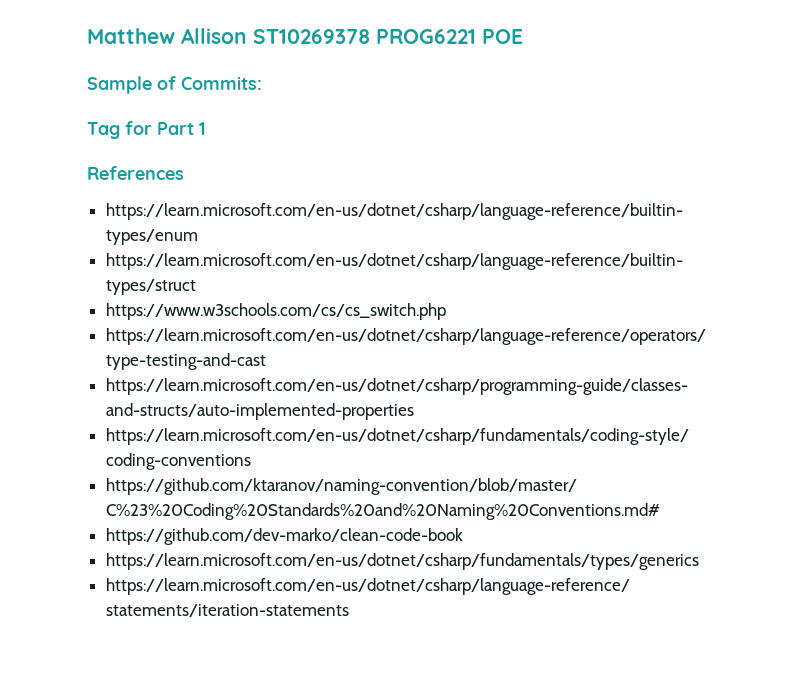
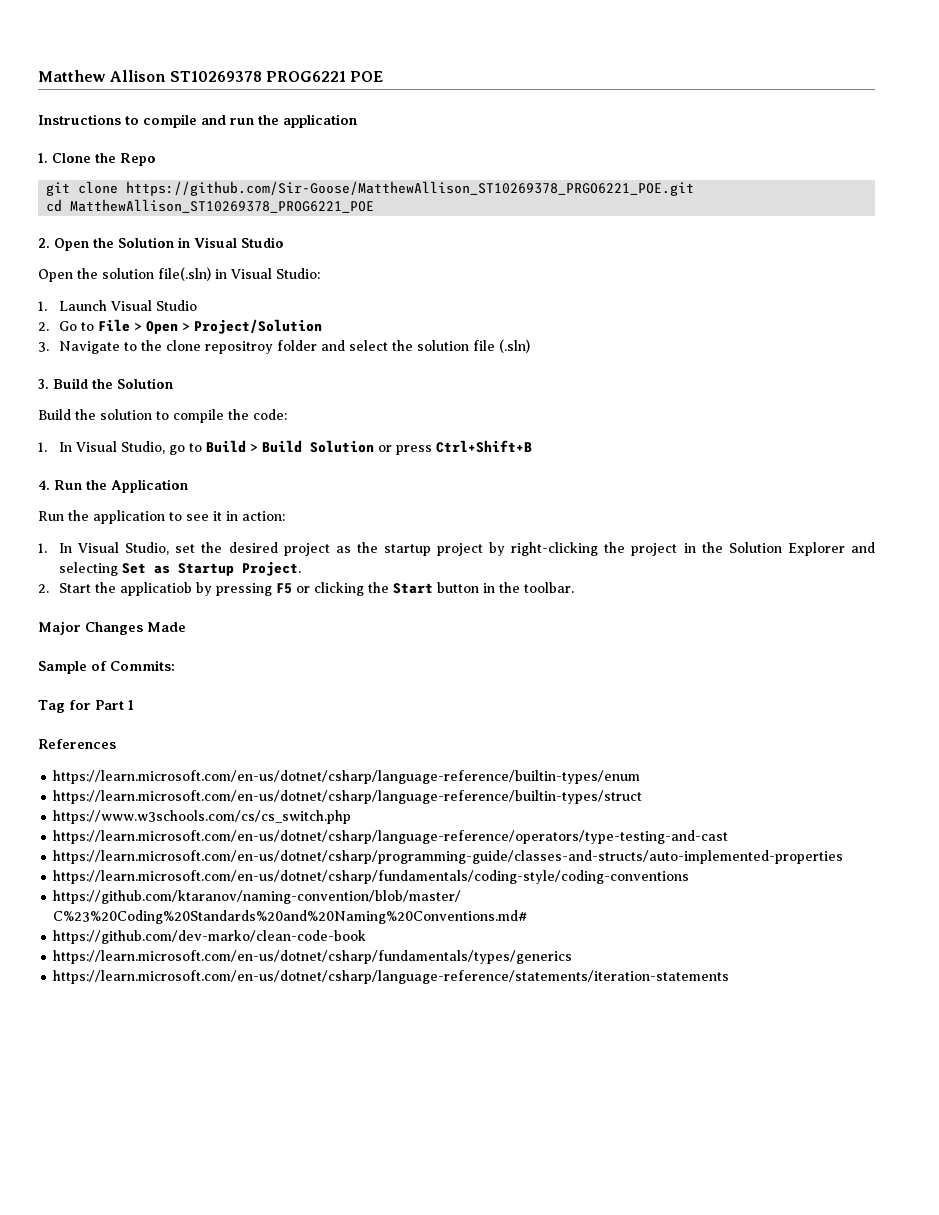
(523, 36) none -> [38,114,357,128] [38,153,156,166] [46,181,695,196] [46,199,375,213] [38,237,284,251] [38,267,320,282] [38,300,198,311] [38,319,323,334] [38,339,531,354] [38,378,173,389] [38,409,287,423] [38,440,533,455] [38,479,188,493] [38,510,285,524] [38,542,876,556] [59,561,302,576] [38,582,575,596] [38,621,186,635] // Instructions to compile and run the application // 1. Clone the Repo // git clone https://github.com/Sir-Goose/MatthewAllison_ST10269378_PRGO6221_POE.git // cd MatthewAllison_ST10269378_PROG6221_POE // 2. Open the Solution in Visual Studio // Open the solution file(.sln) in Visual Studio: // 1. Launch Visual Studio // 2. Go to File > Open > Project/Solution // 3. Navigate to the clone repositroy folder and select the solution file (.sln) // 3. Build the Solution // Build the solution to compile the code: // 1. In Visual Studio, go to Build > Build Solution or press Ctrl+Shift+B // 4. Run the Application // Run the application to see it in action: // 1. In Visual Studio, set the desired project as the startup project by right-clicking the project in the Solution Explorer and selecting Set as Startup Project. // 2. Start the applicatiob by pressing F5 or clicking the Start button in the toolbar. // Major Changes Made

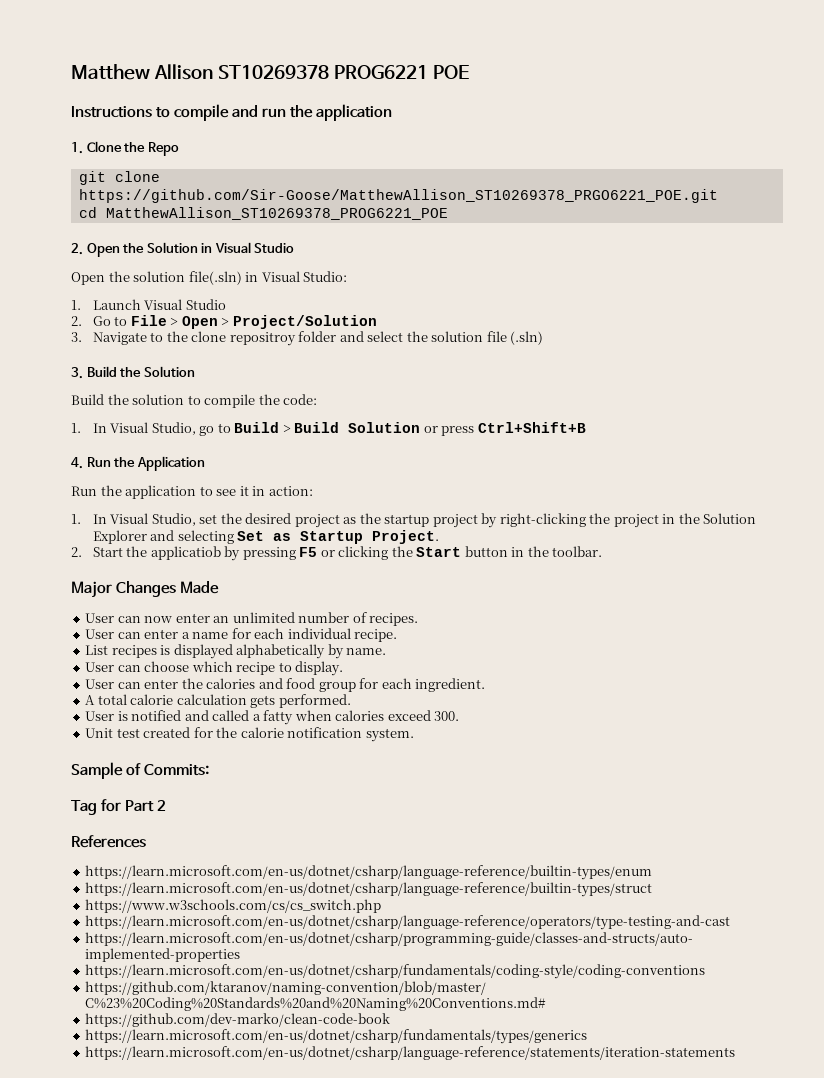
(186, 627) none -> [85,612,419,626] [85,628,398,642] [85,644,387,659] [85,661,344,676] [85,678,486,692] [85,694,351,708] [85,710,460,725] [85,727,414,742] // User can now enter an unlimited number of recipes. // User can enter a name for each individual recipe. // List recipes is displayed alphabetically by name. // User can choose which recipe to display. // User can enter the calories and food group for each ingredient. // A total calorie calculation gets performed. // User is notified and called a fatty when calories exceed 300. // Unit test created for the calorie notification system.
[127,700,134,710] 1 -> [157,800,167,811] 2

